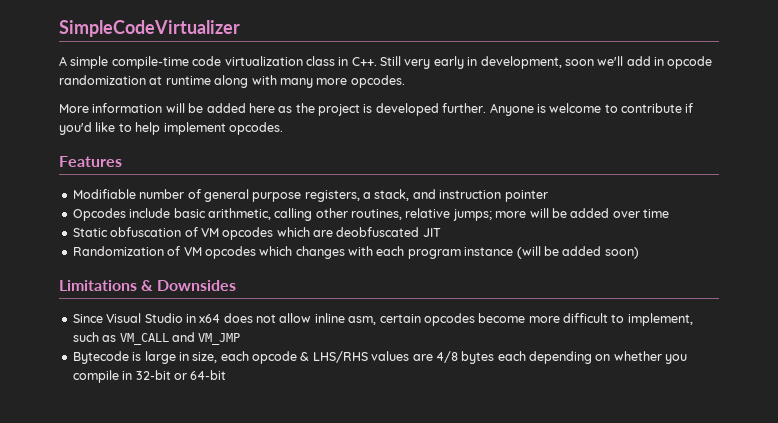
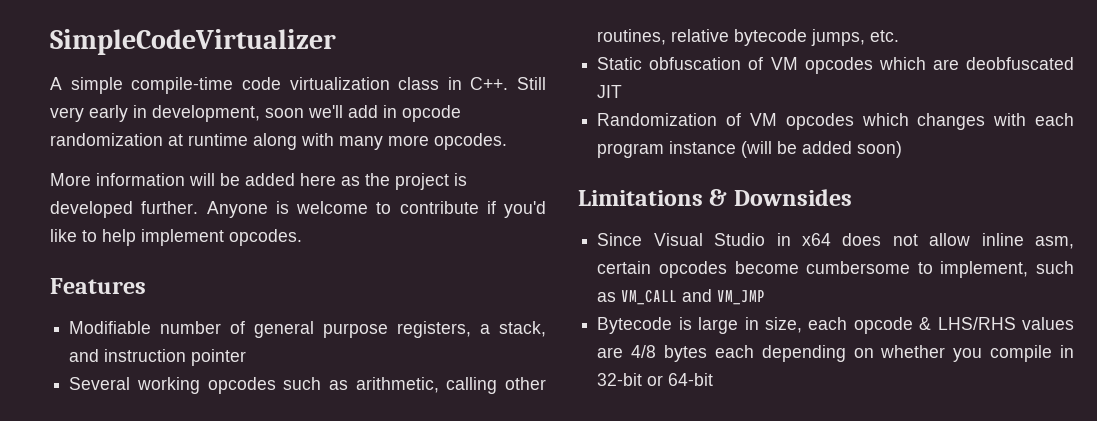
[72,208,206,221] Opcodes include basic -> [69,377,348,394] Several working opcodes such as
[452,208,669,221] jumps; more will be added over time -> [734,29,900,46] bytecode jumps, etc.
[528,313,608,323] more difficult -> [806,261,911,274] cumbersome

